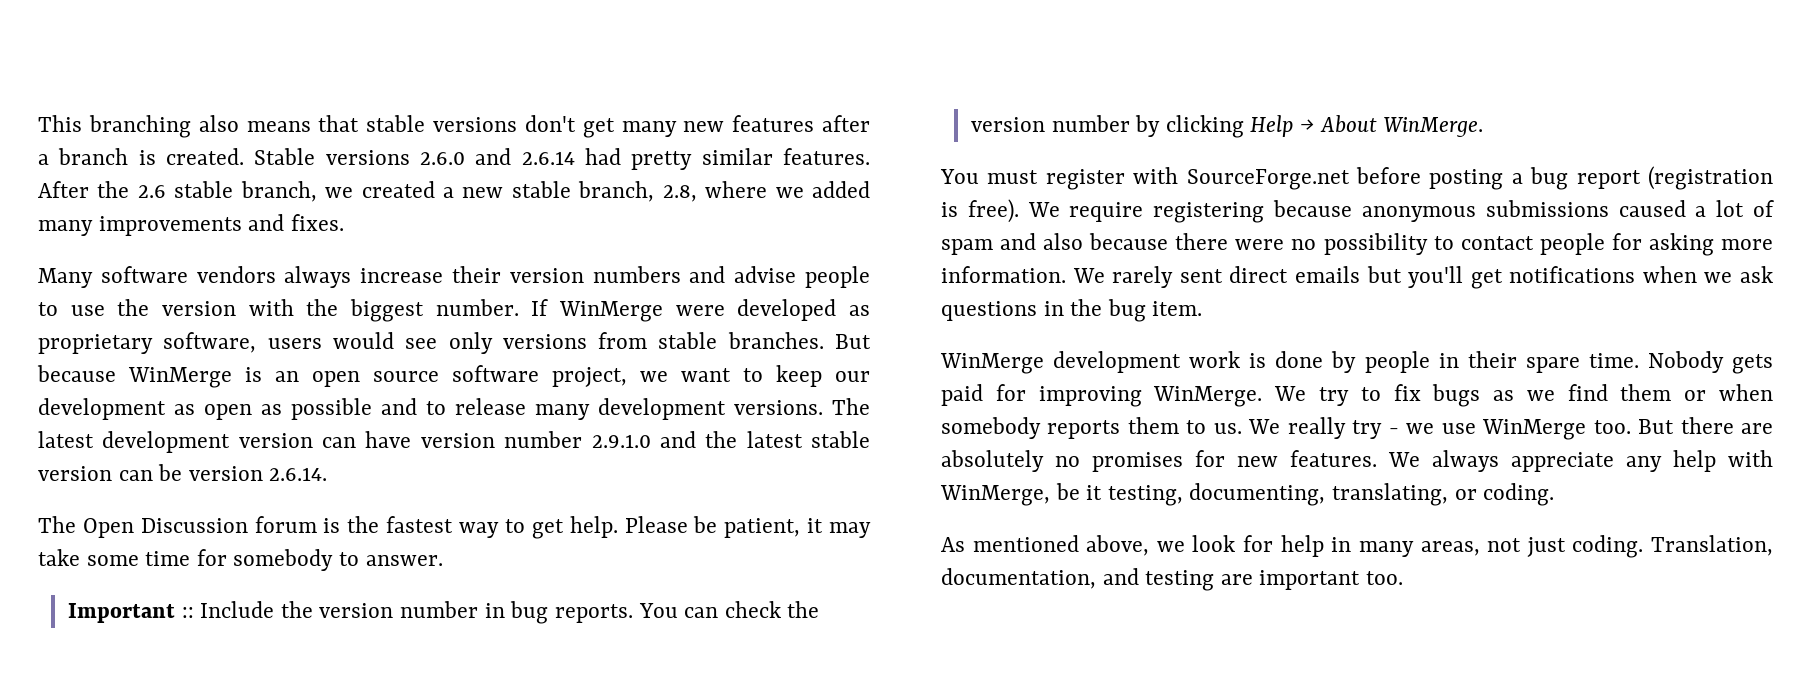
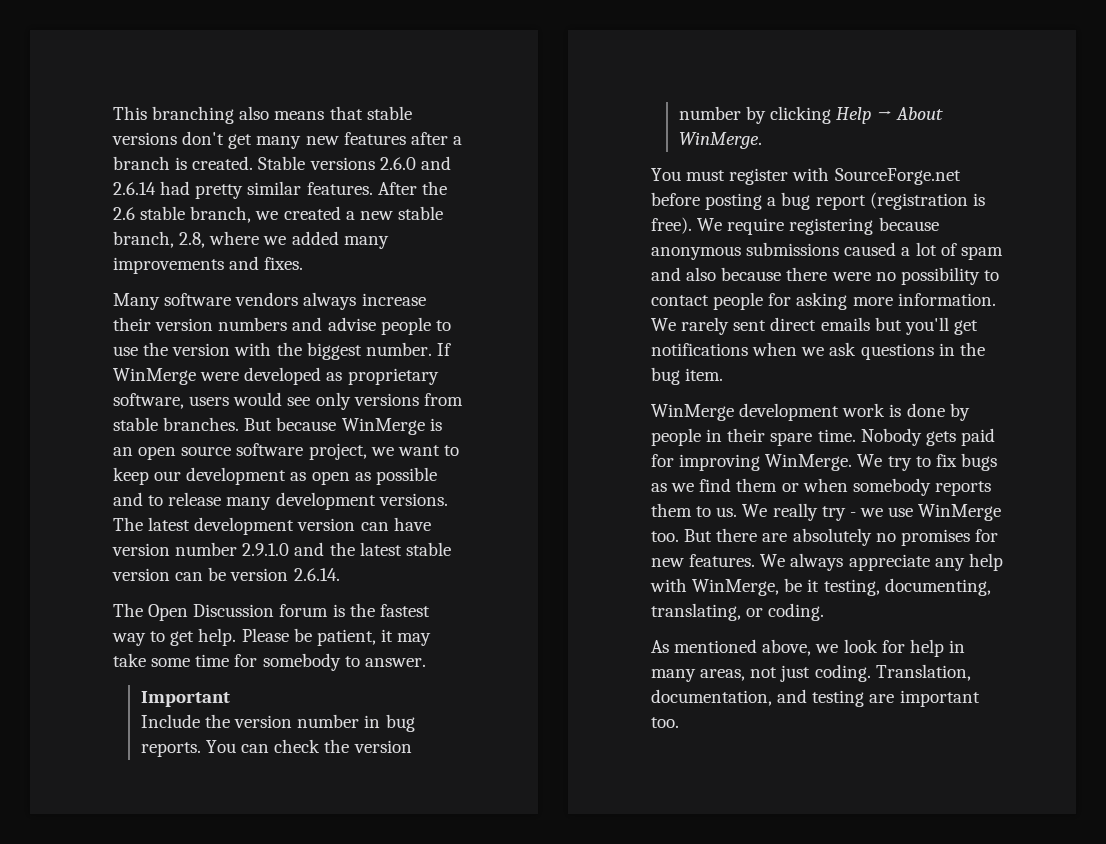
[181,607,194,618] :: -> (230, 699) //

